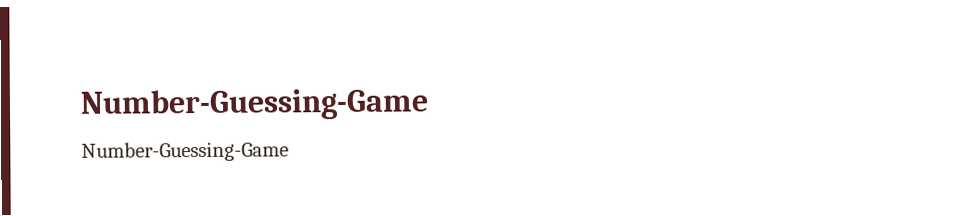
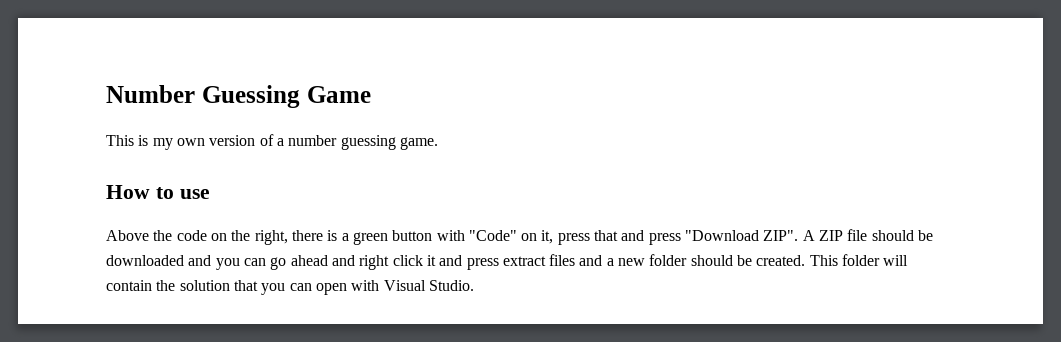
[80,88,429,121] [81,141,289,162] Number-Guessing-Game // Number-Guessing-Game -> [106,85,371,108] [106,134,438,150] [106,185,210,199] [106,229,934,245] [106,254,909,270] [106,280,474,295] Number Guessing Game // This is my own version of a number guessing game. // How to use // Above the code on the right, there is a green button with "Code" on it, press that and press "Download ZIP". A ZIP file should be downloaded and you can go ahead and right click it and press extract files and a new folder should be created. This folder will contain the solution that you can open with Visual Studio.

